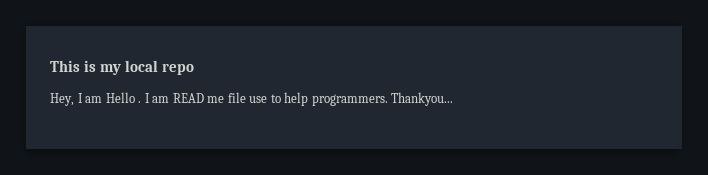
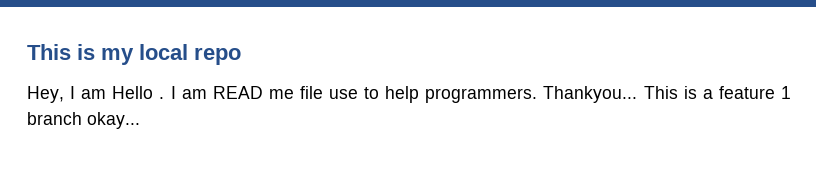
(454, 99) none -> [643,86,791,99] [27,112,140,129] This is a feature 1 branch okay...

